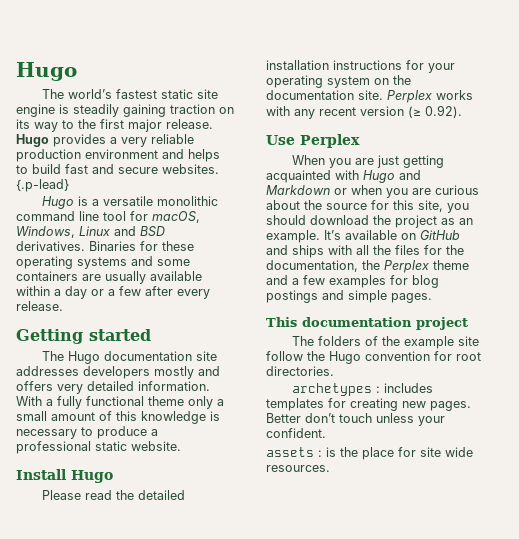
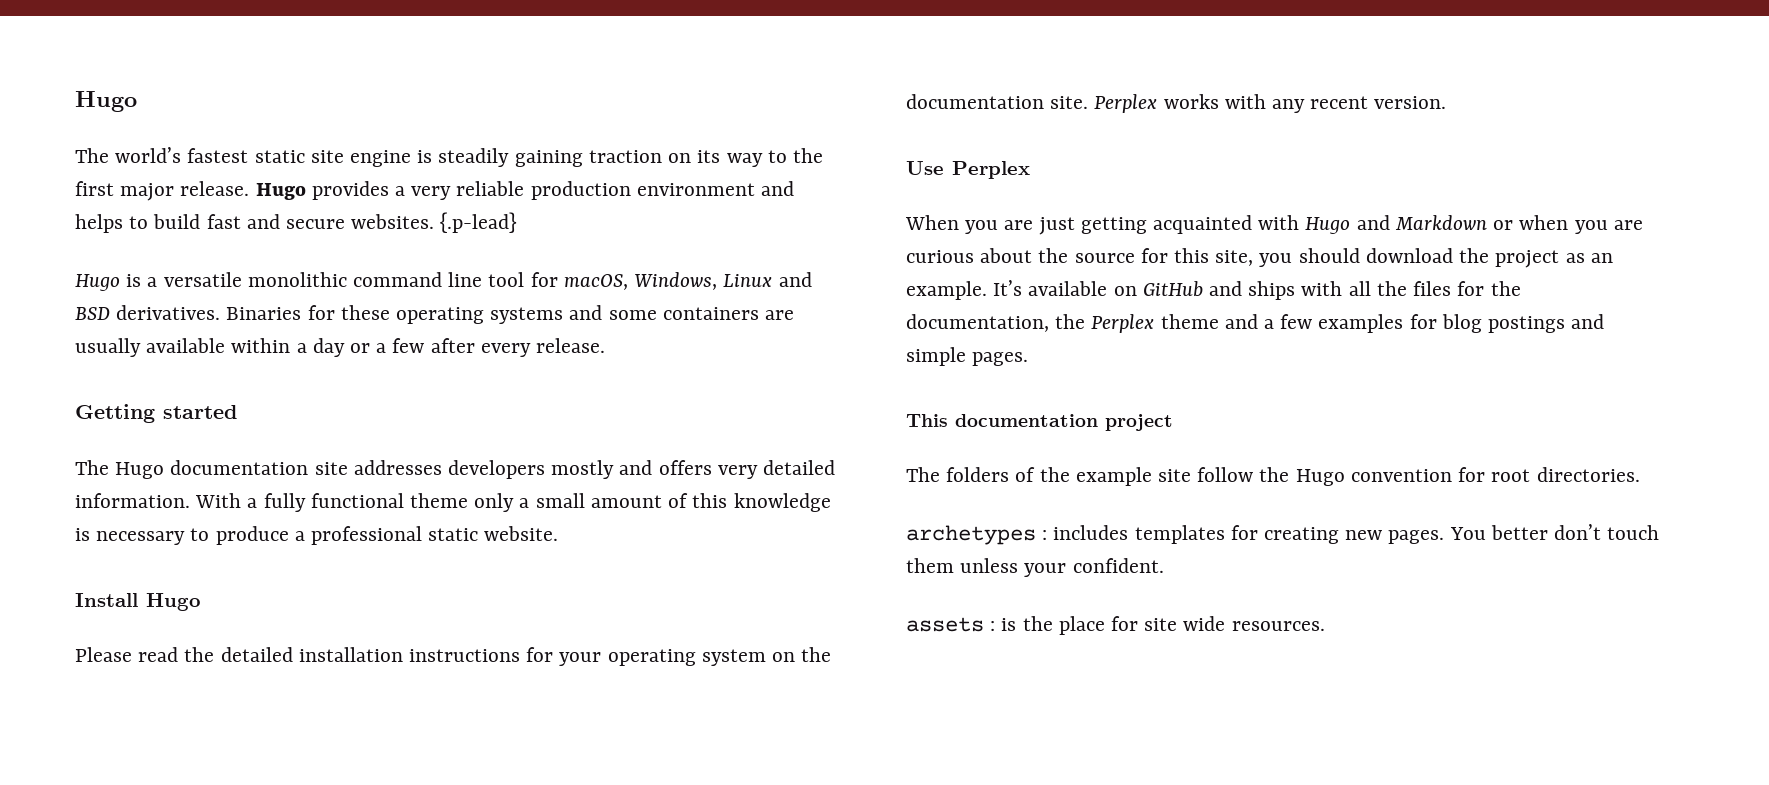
[360,105,462,118] version (≥ 0.92). -> [1374,96,1447,109] version.
[266,413,301,423] Better -> [1449,525,1548,540] You better
(372, 418) none -> [906,558,954,573] them

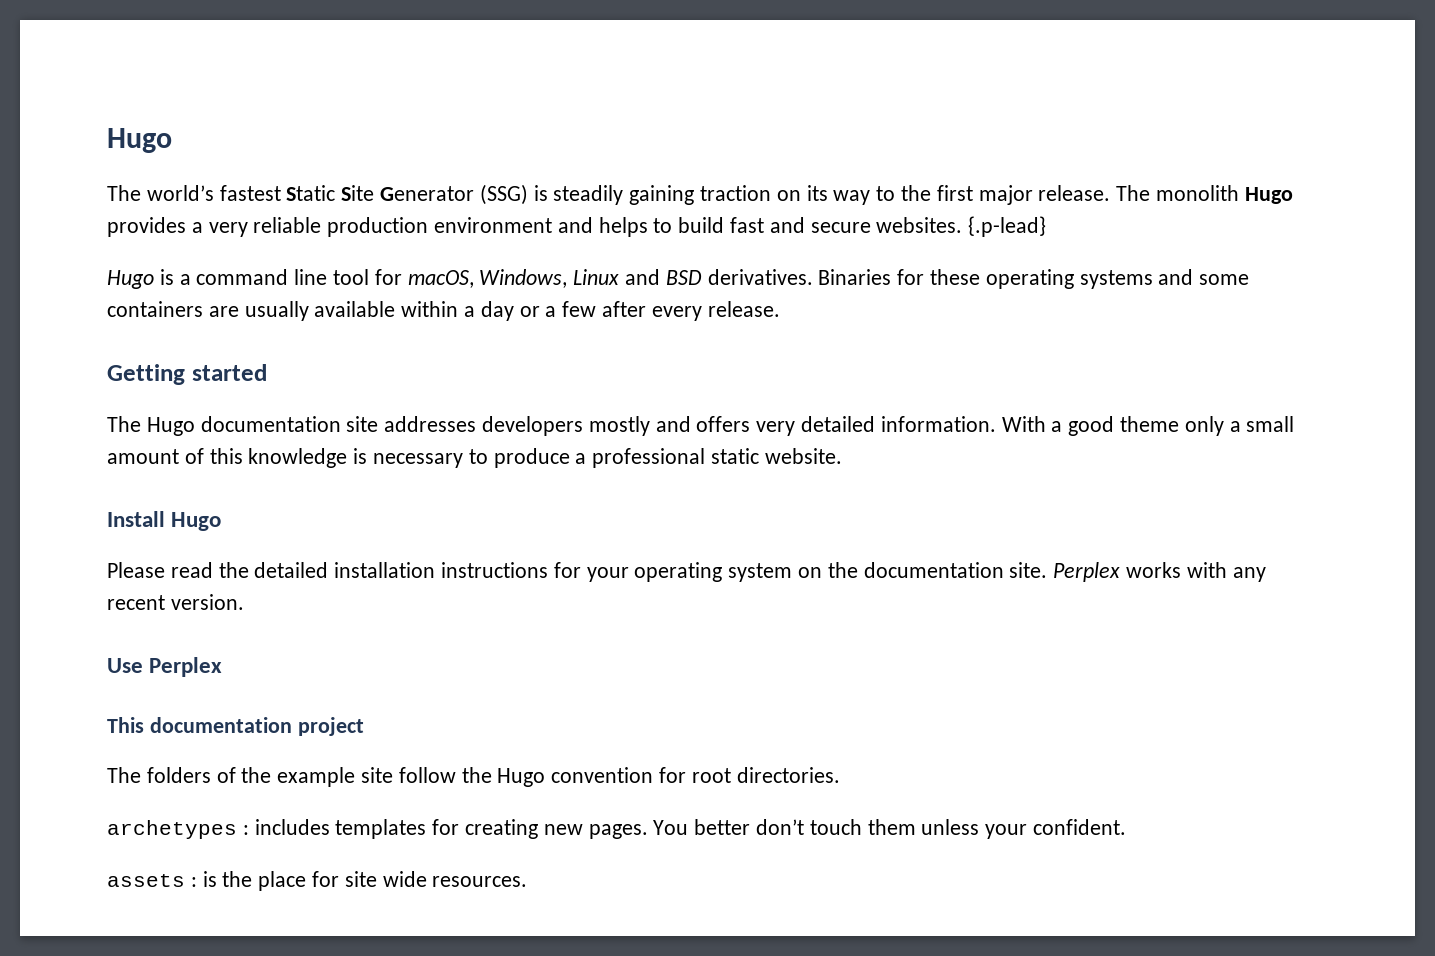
[254,150,412,167] static site engine -> [286,184,528,205] Static Site Generator (SSG)
(250, 188) none -> [1116,185,1240,201] The monolith
[163,272,347,287] versatile monolithic -> (191, 279) none
[263,493,404,512] fully functional -> [1068,416,1115,436] good
[905,215,1643,235] [906,248,1613,268] [906,280,1521,300] [906,314,1605,333] [906,347,1029,366] // When you are just getting acquainted with Hugo and Markdown or when you are curious about the source for this site, you should download the project as an example. It’s available on GitHub and ships with all the files for the documentation, the Perplex theme and a few examples for blog postings and simple pages. -> (223, 667) none

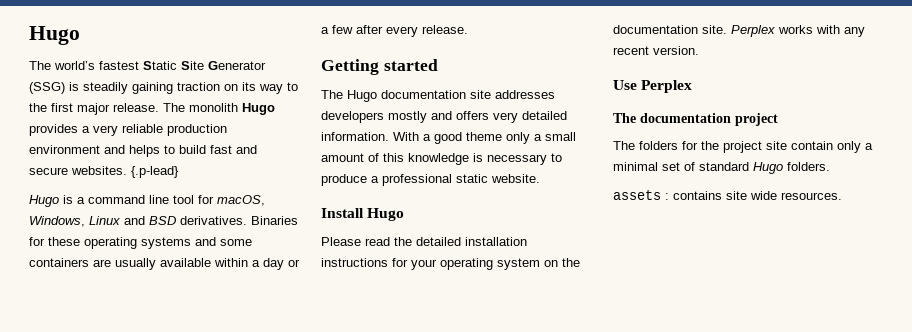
[107,717,144,733] This -> [613,113,636,123] The
[216,767,840,787] [107,819,1127,839] [107,871,340,891] of the example site follow the Hugo convention for root directories. // archetypes : includes templates for creating new pages. You better don’t touch them unless your confident. // assets : is the place for -> [682,141,873,153] [613,162,830,174] [613,190,722,200] for the project site contain only a minimal set of standard Hugo folders. // assets : contains

